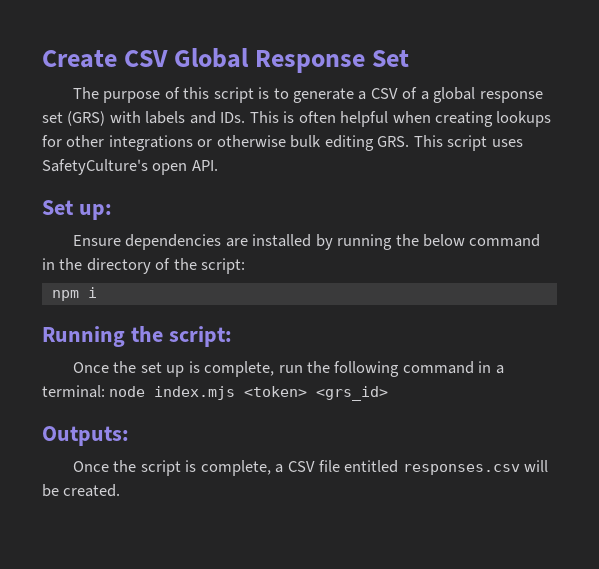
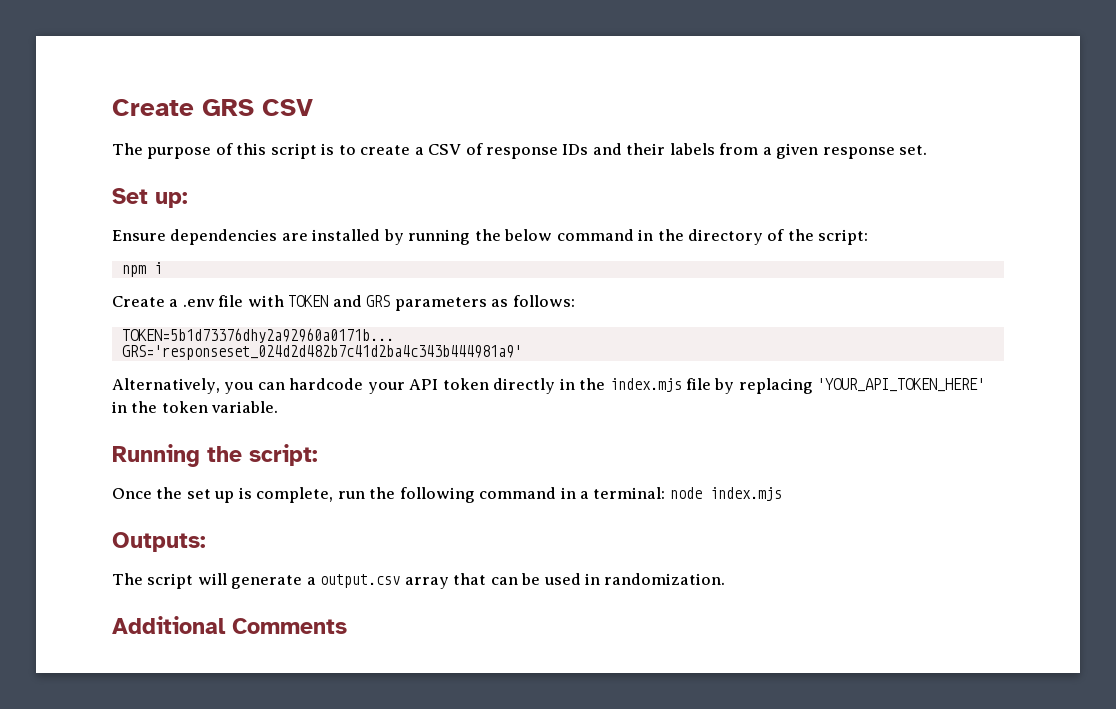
[42,48,410,73] Create CSV Global Response Set -> [112,99,313,116] Create GRS CSV
[293,88,355,103] generate -> [360,145,411,155] create
[420,87,543,103] [42,111,552,127] [42,135,523,151] [42,159,218,175] a global response set (GRS) with labels and IDs. This is often helpful when creating lookups for other integrations or otherwise bulk editing GRS. This script uses SafetyCulture's open API. -> [486,143,928,159] response IDs and their labels from a given response set.
(97, 292) none -> [112,295,575,311] [121,328,394,343] [121,345,522,360] [112,378,986,394] [112,401,279,413] // Create a .env file with TOKEN and GRS parameters as follows: // TOKEN=5b1d73376dhy2a92960a0171b... // GRS='responseset_024d2d482b7c41d2ba4c343b444981a9' // Alternatively, you can hardcode your API token directly in the index.mjs file by replacing 'YOUR_API_TOKEN_HERE' in the token variable.
[244,386,389,401] <token> <grs_id> -> (782, 494) none
[72,460,549,476] [42,484,121,497] Once the script is complete, a CSV file entitled responses.csv will be created. -> [112,573,726,589] [112,616,347,634] The script will generate a output.csv array that can be used in randomization. // Additional Comments

